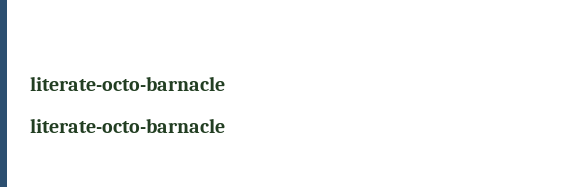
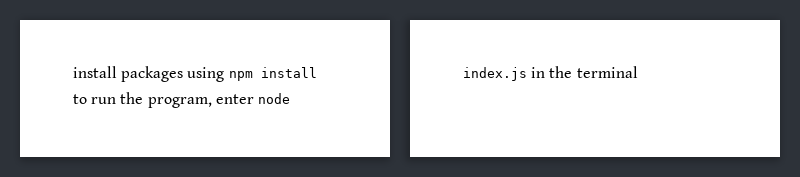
[30,76,225,91] [30,118,225,133] literate-octo-barnacle // literate-octo-barnacle -> [73,66,317,82] [73,92,290,108] [463,66,638,81] install packages using npm install // to run the program, enter node index.js in the terminal

